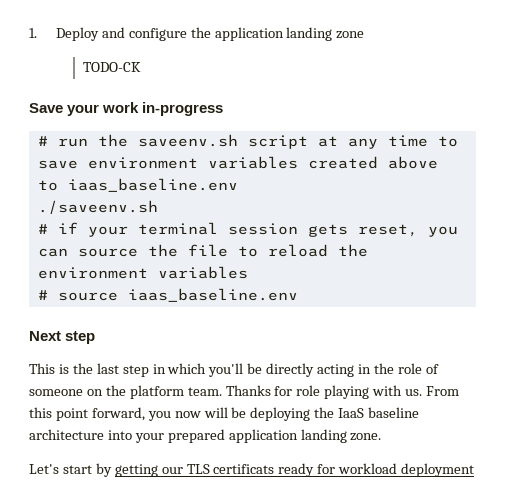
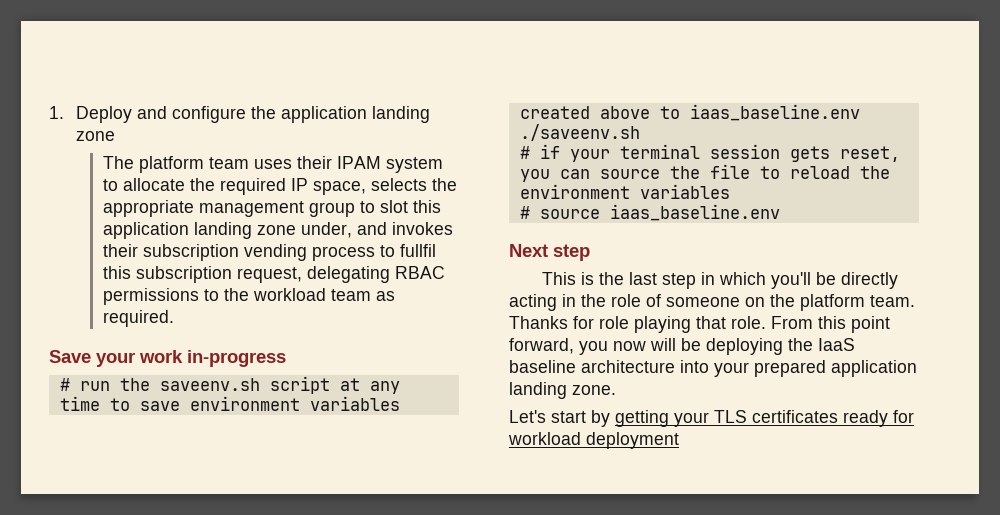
[82,62,141,72] TODO-CK -> [102,156,443,173] [102,178,457,195] [102,200,441,217] [102,222,453,239] [102,244,436,261] [102,266,445,283] [102,288,395,305] [102,310,174,327] The platform team uses their IPAM system to allocate the required IP space, selects the appropriate management group to slot this application landing zone under, and invokes their subscription vending process to fullfil this subscription request, delegating RBAC permissions to the workload team as required.
[372,385,423,396] with us. -> [696,316,766,329] that role.
[161,464,275,474] our TLS certificats -> [674,410,838,427] your TLS certificates

